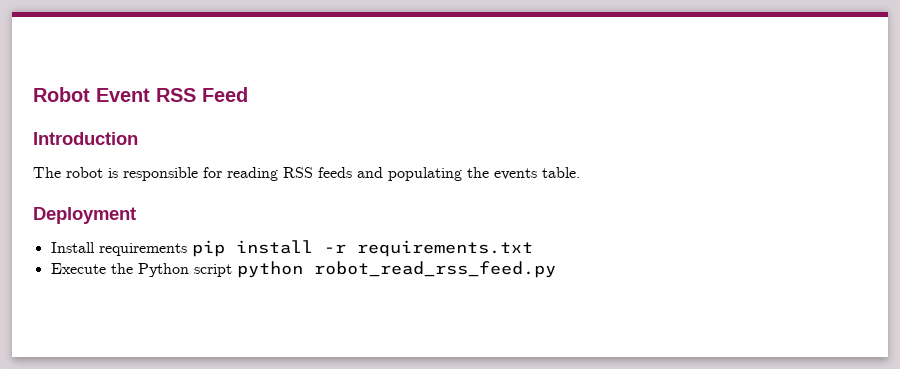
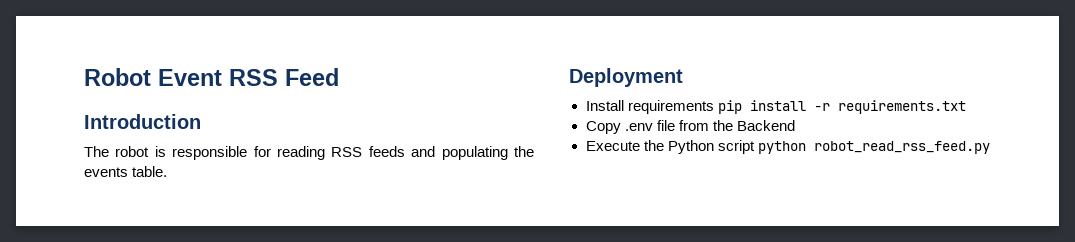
(533, 248) none -> [585,120,795,134] // Copy .env file from the Backend

